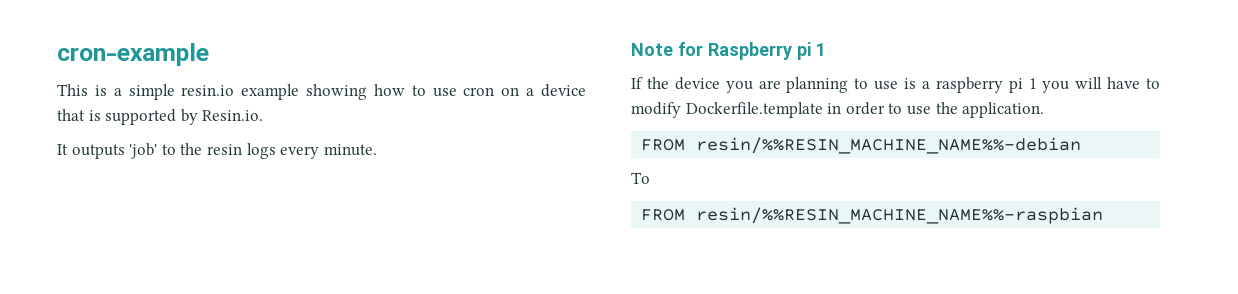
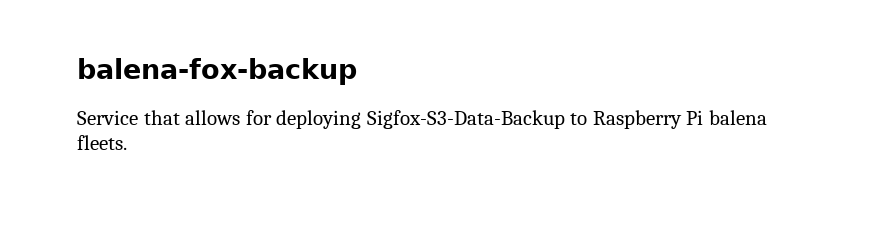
[57,43,209,66] [57,84,587,100] [57,109,264,125] [57,143,377,159] [631,42,826,60] [631,77,1160,93] [631,102,1045,118] [641,137,1082,154] [631,172,650,184] [641,207,1104,224] cron-example // This is a simple resin.io example showing how to use cron on a device that is supported by Resin.io. // It outputs 'job' to the resin logs every minute. // Note for Raspberry pi 1 // If the device you are planning to use is a raspberry pi 1 you will have to modify Dockerfile.template in order to use the application. // FROM resin/%%RESIN_MACHINE_NAME%%-debian // To // FROM resin/%%RESIN_MACHINE_NAME%%-raspbian -> [77,58,357,85] [77,110,767,129] [77,135,127,150] balena-fox-backup // Service that allows for deploying Sigfox-S3-Data-Backup to Raspberry Pi balena fleets.

